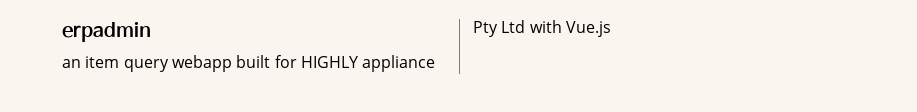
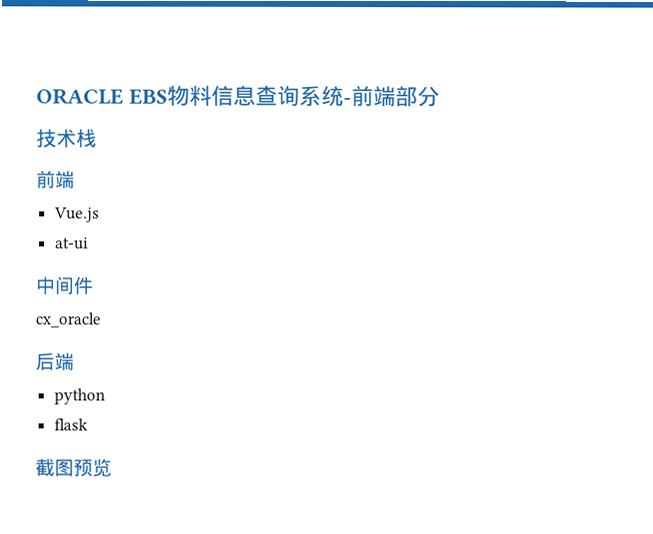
[62,22,151,42] [62,55,436,72] [473,20,611,37] erpadmin // an item query webapp built for HIGHLY appliance Pty Ltd with Vue.js -> [36,84,440,108] [36,128,97,148] [36,170,75,189] [53,207,100,223] [54,237,89,250] [35,276,93,295] [35,312,101,328] [35,352,74,371] [53,388,105,405] [53,418,88,431] [35,458,112,477] ORACLE EBS物料信息查询系统-前端部分 // 技术栈 // 前端 // Vue.js // at-ui // 中间件 // cx_oracle // 后端 // python // flask // 截图预览

